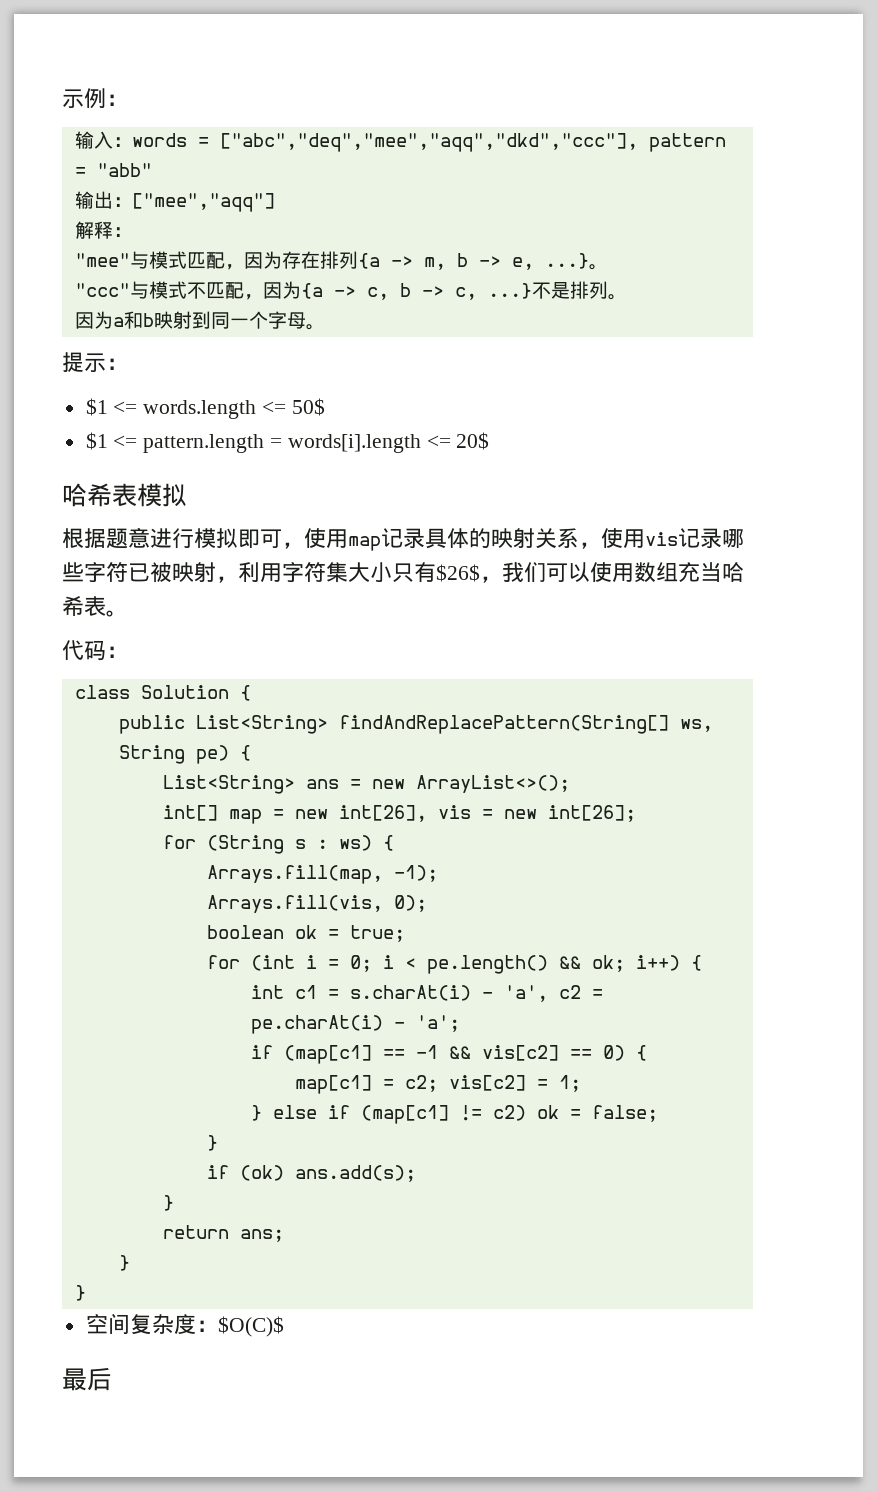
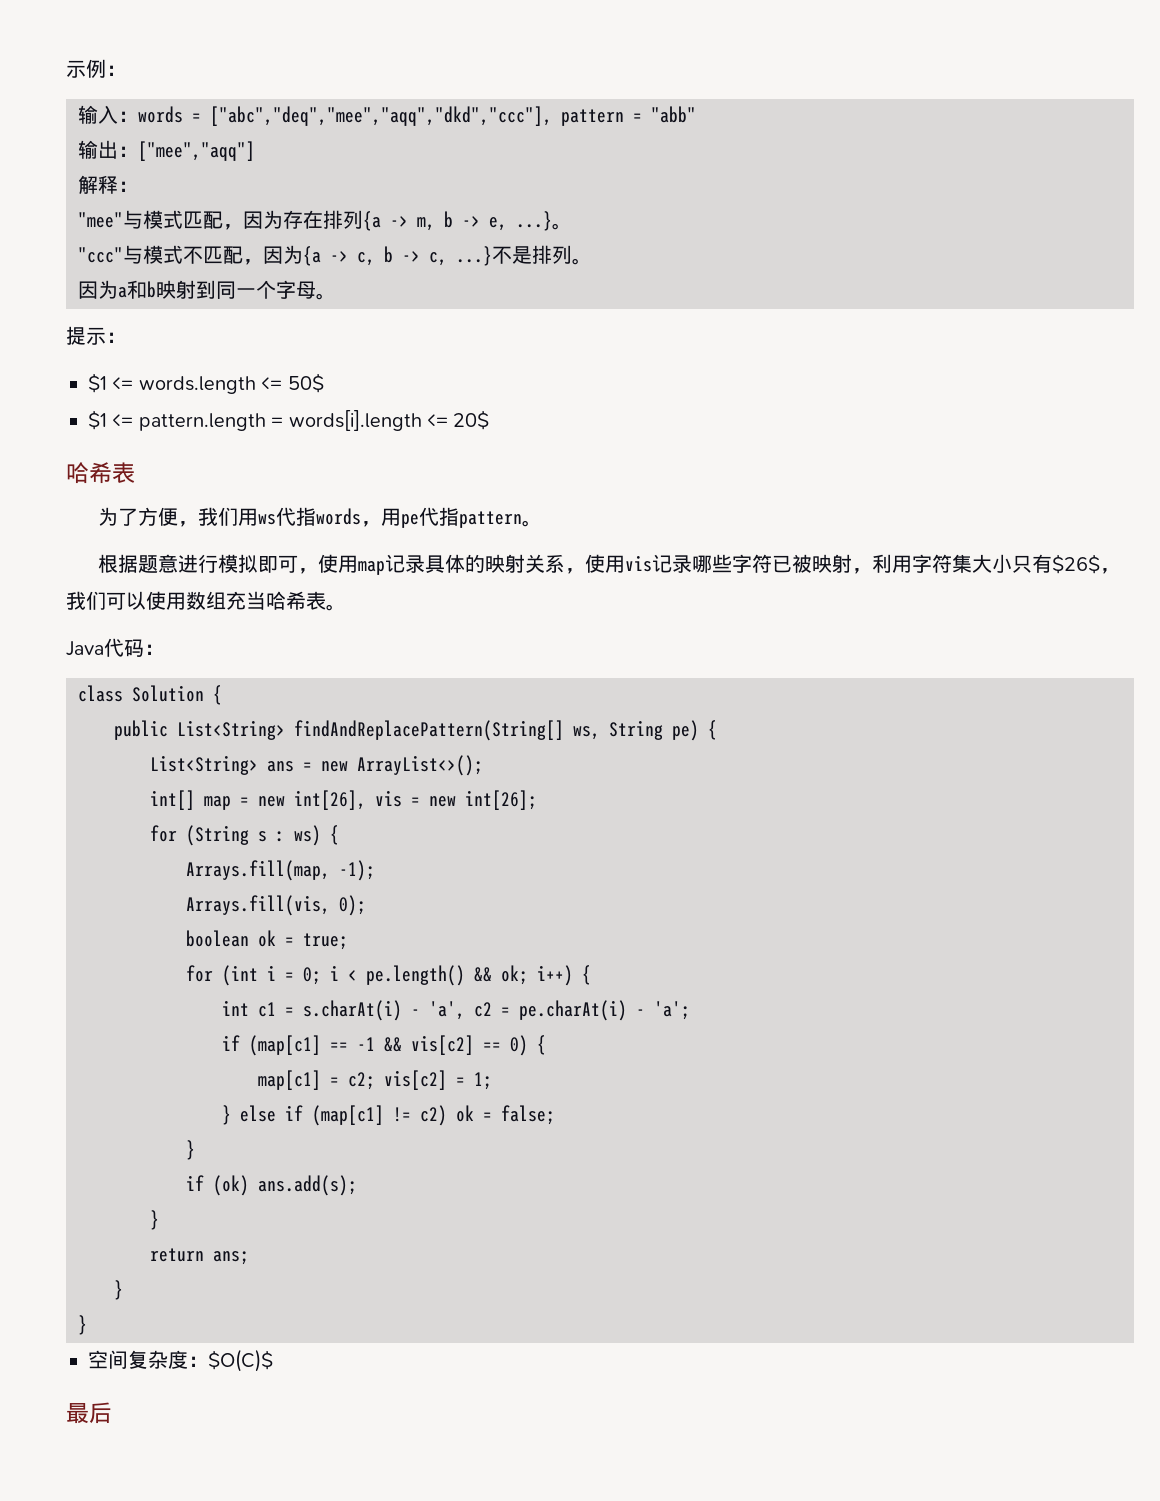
[137,483,187,507] 模拟 -> [97,507,542,528] // 为了方便，我们用ws代指words，用pe代指pattern。
(128, 613) none -> [66,641,104,656] Java

